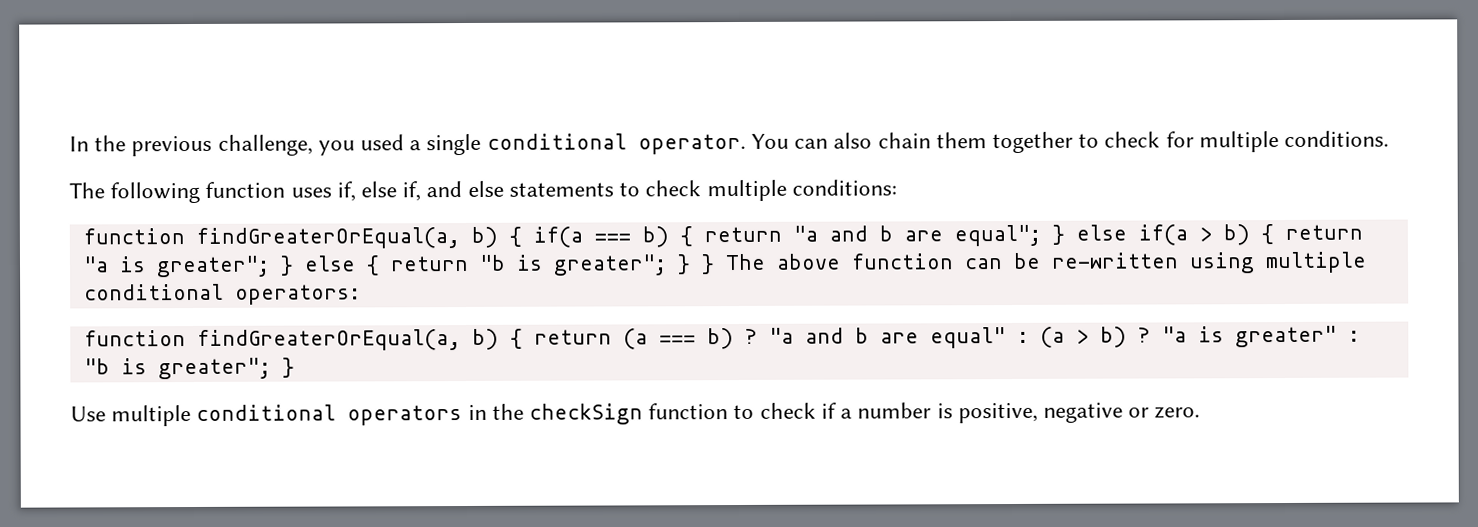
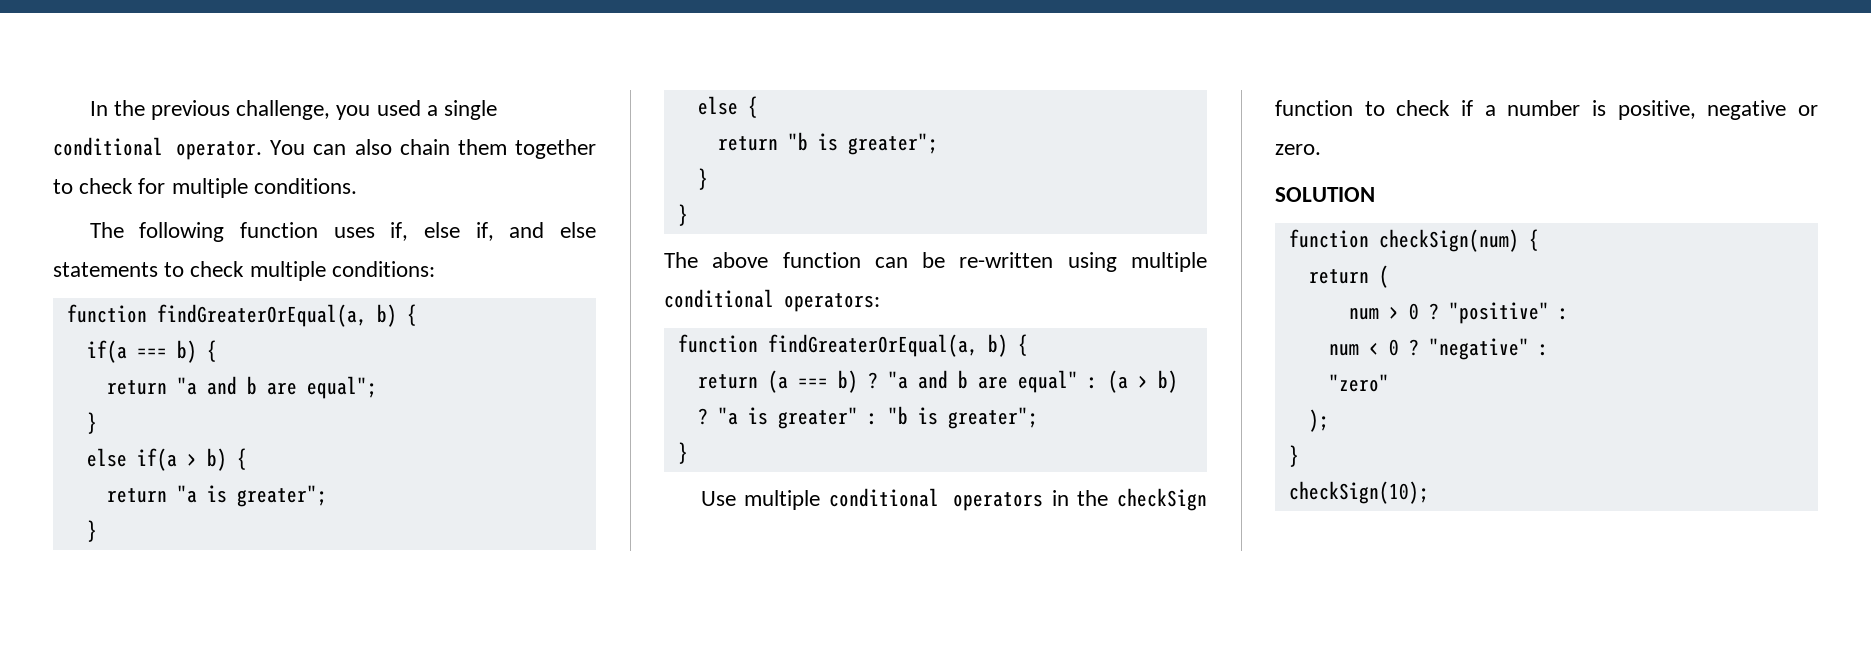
(522, 236) none -> (417, 315) //
(693, 236) none -> (217, 351) //
[1051,224,1065,245] } -> [86,412,97,434] // } //
(1274, 234) none -> (247, 459) //
[279,255,294,276] } -> [86,520,97,542] // } //
(380, 265) none -> (758, 107) //
[676,254,715,275] } } -> [697,168,708,190] [677,204,688,226] // } // } //
(523, 338) none -> (1028, 345) //
(271, 368) none -> (1038, 418) //
(1201, 412) none -> [1275,187,1375,202] [1288,229,1539,252] [1308,265,1389,288] [1348,302,1569,324] [1328,338,1549,360] [1328,374,1389,392] [1308,409,1329,432] [1288,445,1299,467] [1288,481,1429,504] // SOLUTION // function checkSign(num) { // return ( // num > 0 ? "positive" : // num < 0 ? "negative" : // "zero" // ); // } // checkSign(10);

